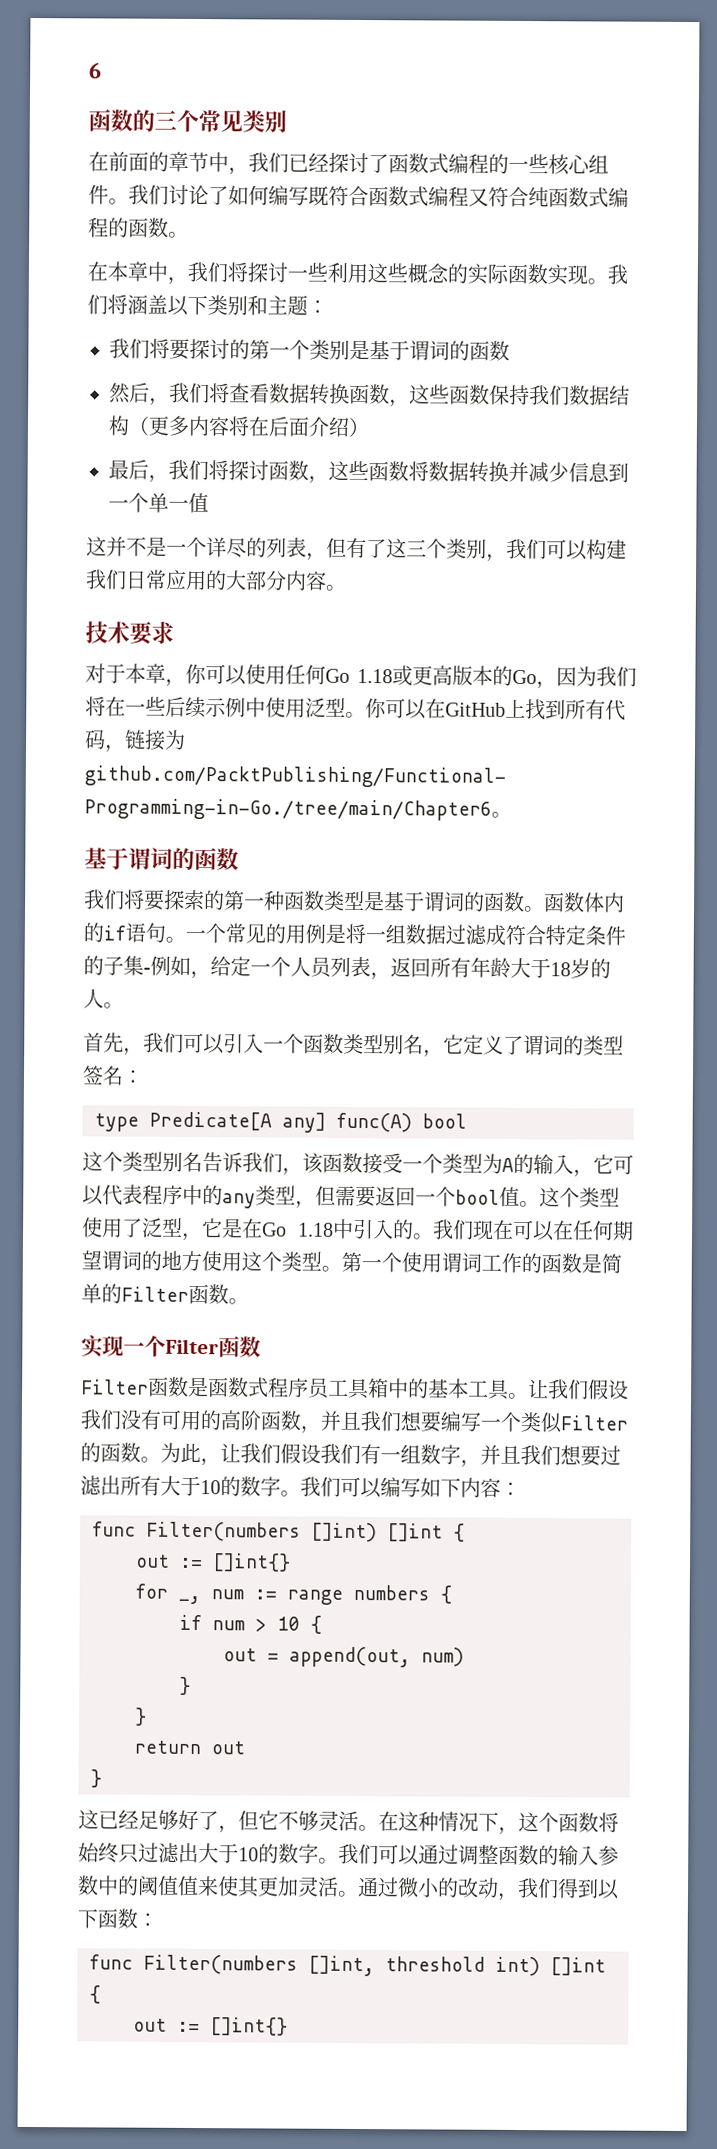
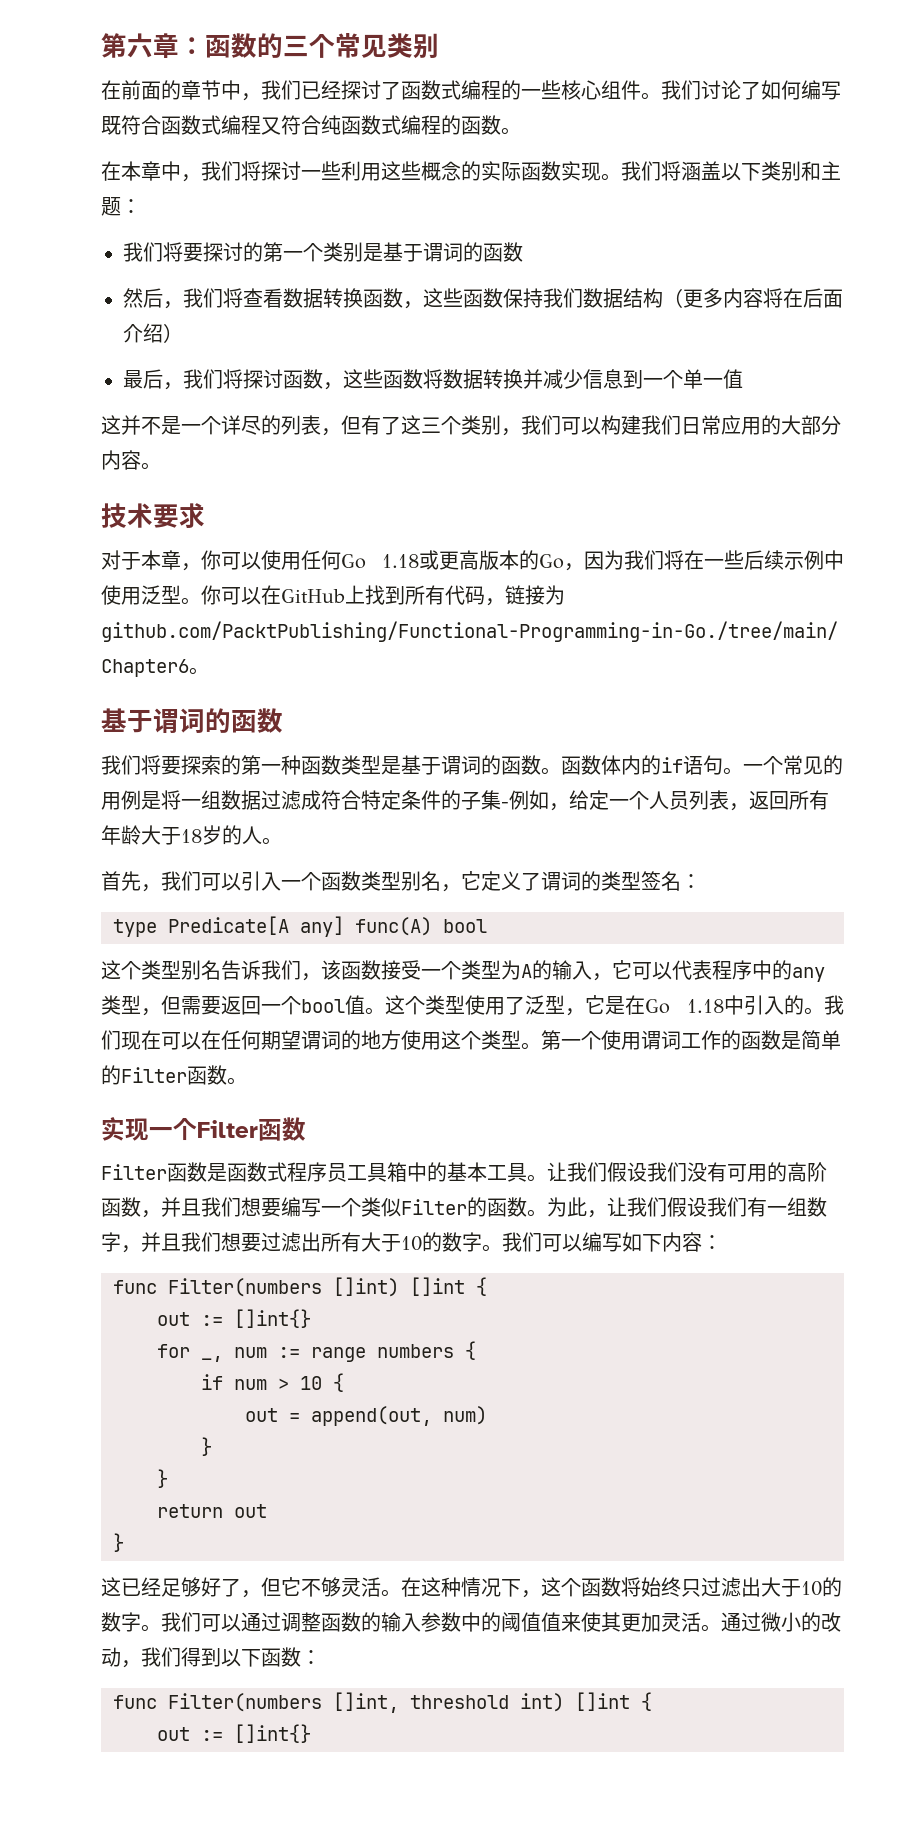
[89,62,102,79] 6 // -> [101,33,205,58] 第六章：

